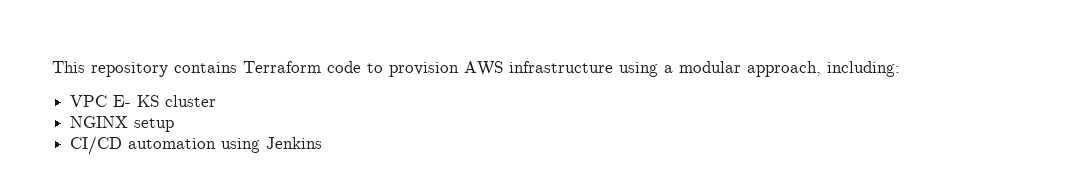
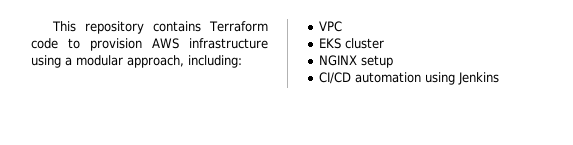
[113,95,160,107] E- KS -> [318,38,341,49] // EKS

